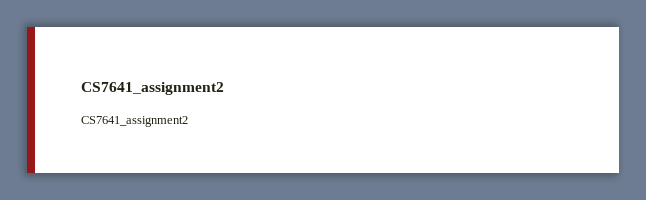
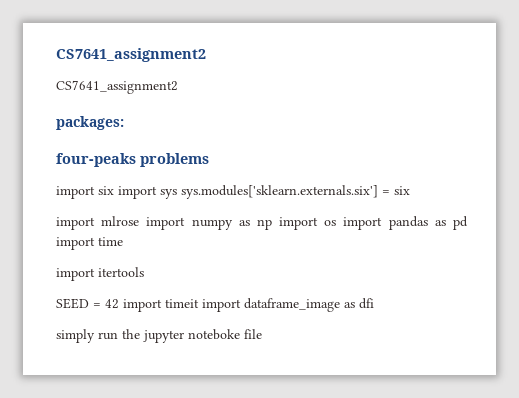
(188, 121) none -> [56,116,124,130] [56,153,209,167] [56,185,410,199] [56,216,469,230] [56,237,123,250] [56,267,144,281] [56,298,374,312] [56,329,262,343] // packages: // four-peaks problems // import six import sys sys.modules['sklearn.externals.six'] = six // import mlrose import numpy as np import os import pandas as pd import time // import itertools // SEED = 42 import timeit import dataframe_image as dfi // simply run the jupyter noteboke file

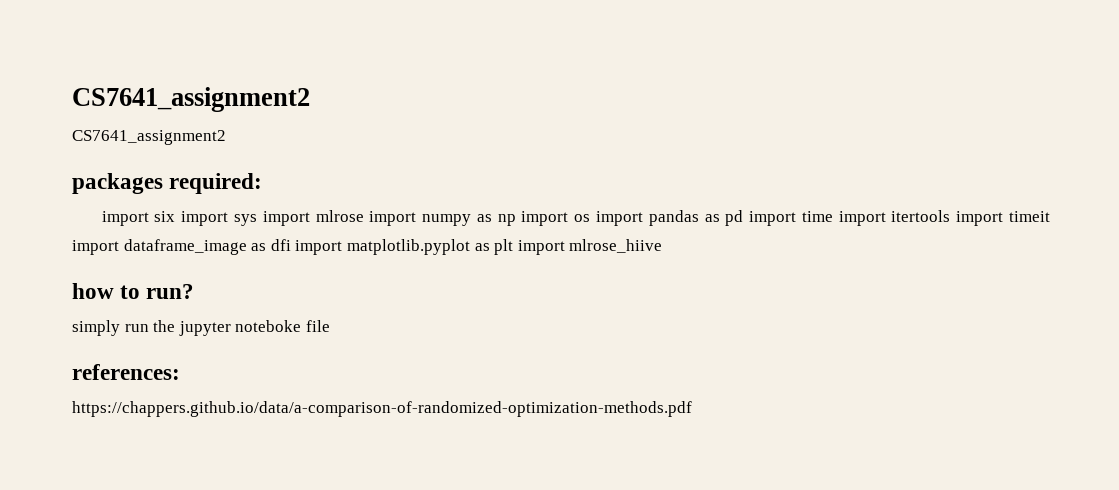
[56,116,124,130] [56,153,209,167] packages: // four-peaks problems -> [72,173,263,194] packages required:
[181,185,410,199] sys.modules['sklearn.externals.six'] = six // -> (257, 220) none
(123, 241) // -> (833, 216) none
[56,298,119,309] // SEED = 42 -> (951, 216) none
(374, 303) none -> [295,239,663,255] [72,283,195,299] import matplotlib.pyplot as plt import mlrose_hiive // how to run?
(262, 334) none -> [72,364,180,380] [72,401,692,417] // references: // https://chappers.github.io/data/a-comparison-of-randomized-optimization-methods.pdf

